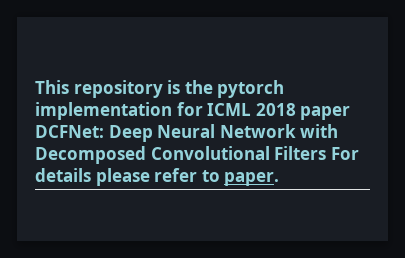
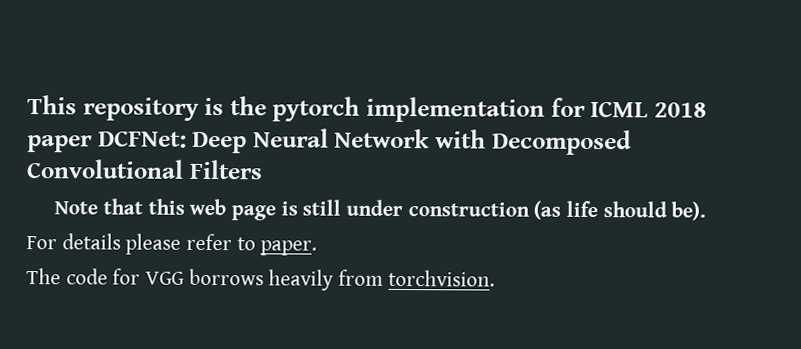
(327, 153) none -> [54,198,707,221] // Note that this web page is still under construction (as life should be). //
(280, 179) none -> [26,268,495,291] // The code for VGG borrows heavily from torchvision.

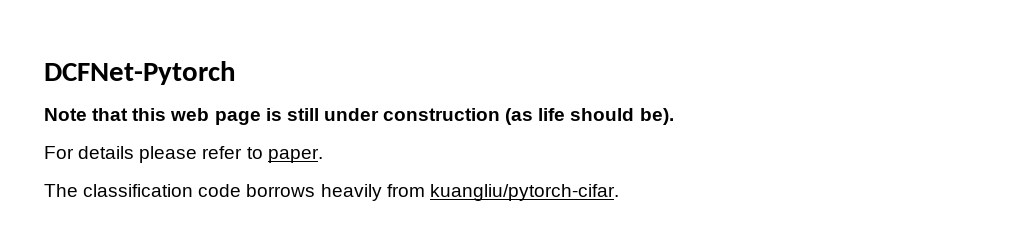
[27,95,707,123] [27,128,632,156] [26,159,263,180] This repository is the pytorch implementation for ICML 2018 paper DCFNet: Deep Neural Network with Decomposed Convolutional Filters -> [44,61,236,85] DCFNet-Pytorch
[65,268,185,285] code for VGG -> [83,184,242,197] classification code
[387,269,495,287] torchvision. -> [429,184,619,201] kuangliu/pytorch-cifar.

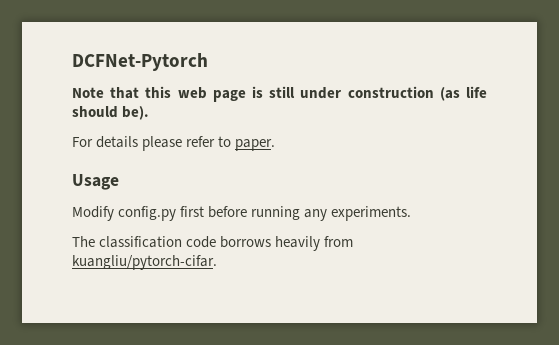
(323, 155) none -> [72,174,119,190] [72,206,412,221] // Usage // Modify config.py first before running any experiments.

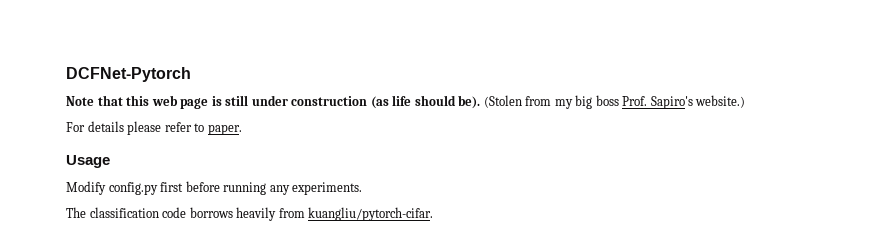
(150, 113) none -> [483,95,746,109] (Stolen from my big boss Prof. Sapiro's website.)

